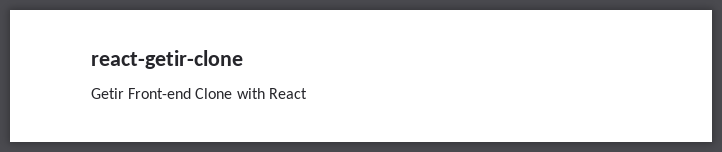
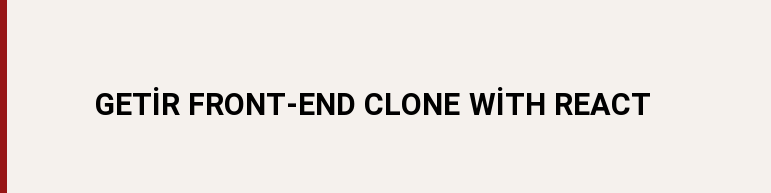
[91,50,243,69] [91,88,307,99] react-getir-clone // Getir Front-end Clone with React -> [95,87,651,115] GETİR FRONT-END CLONE WİTH REACT

